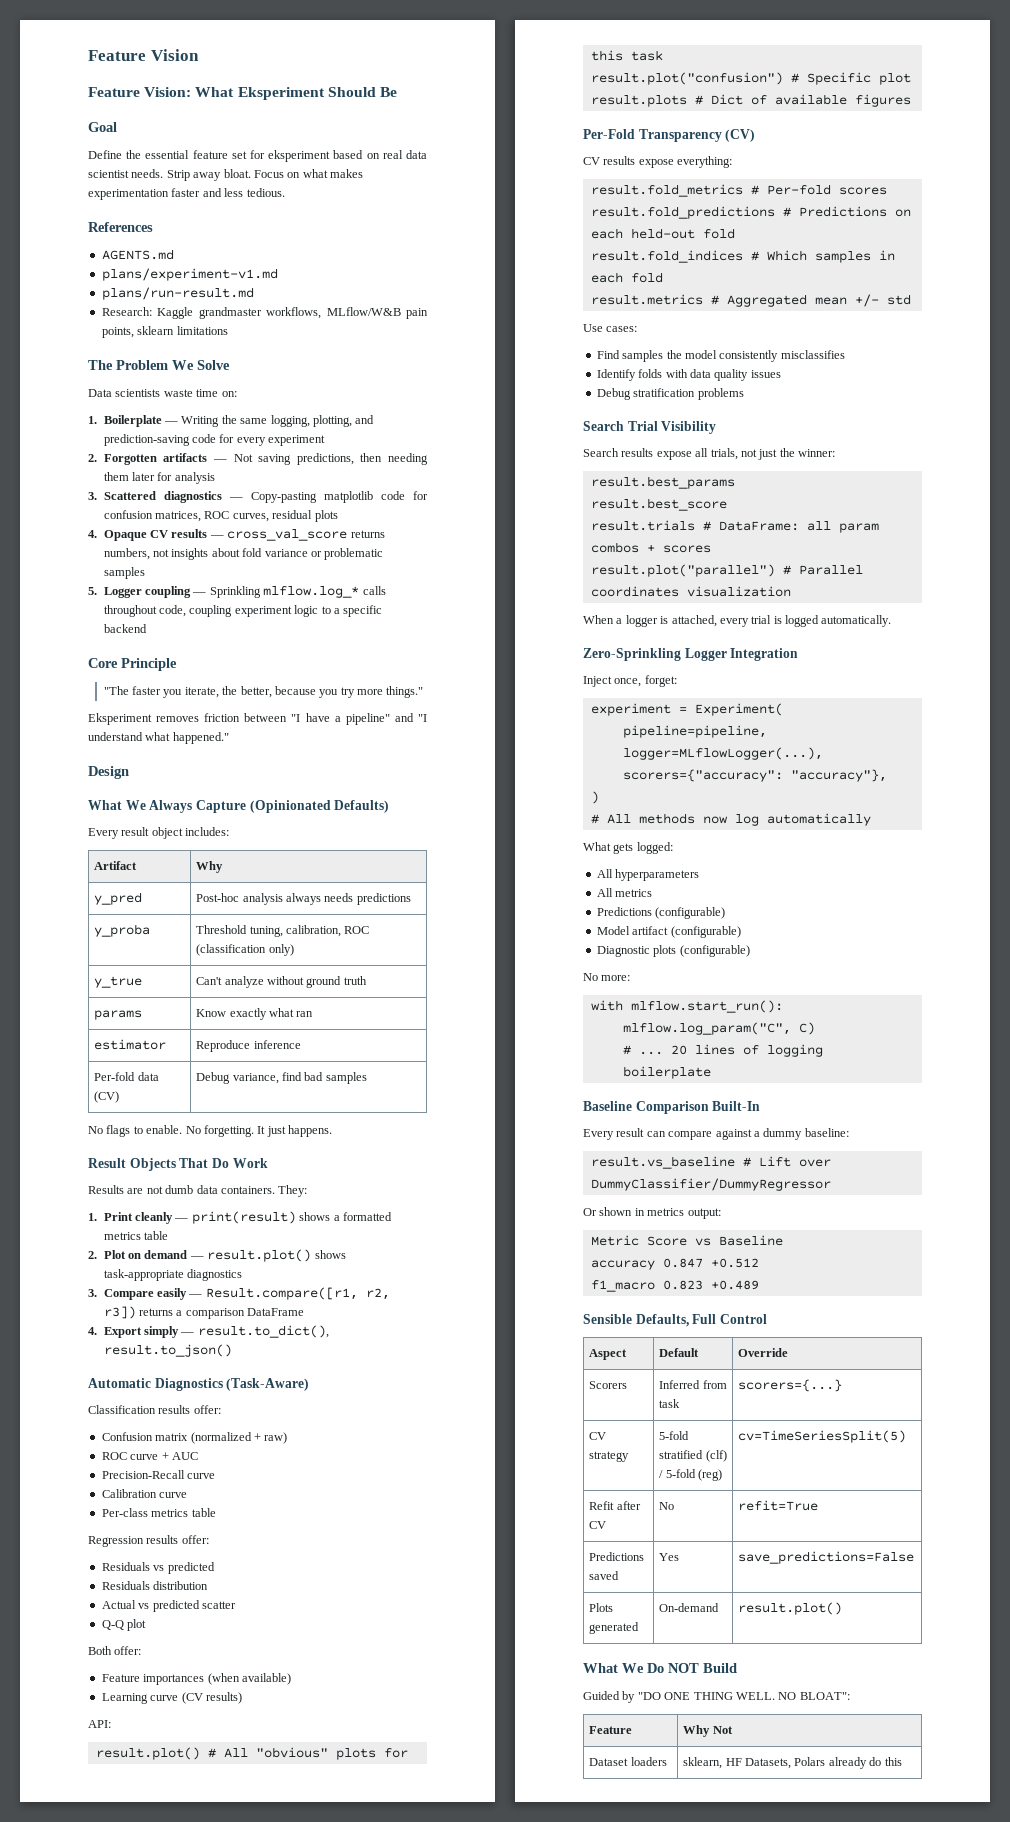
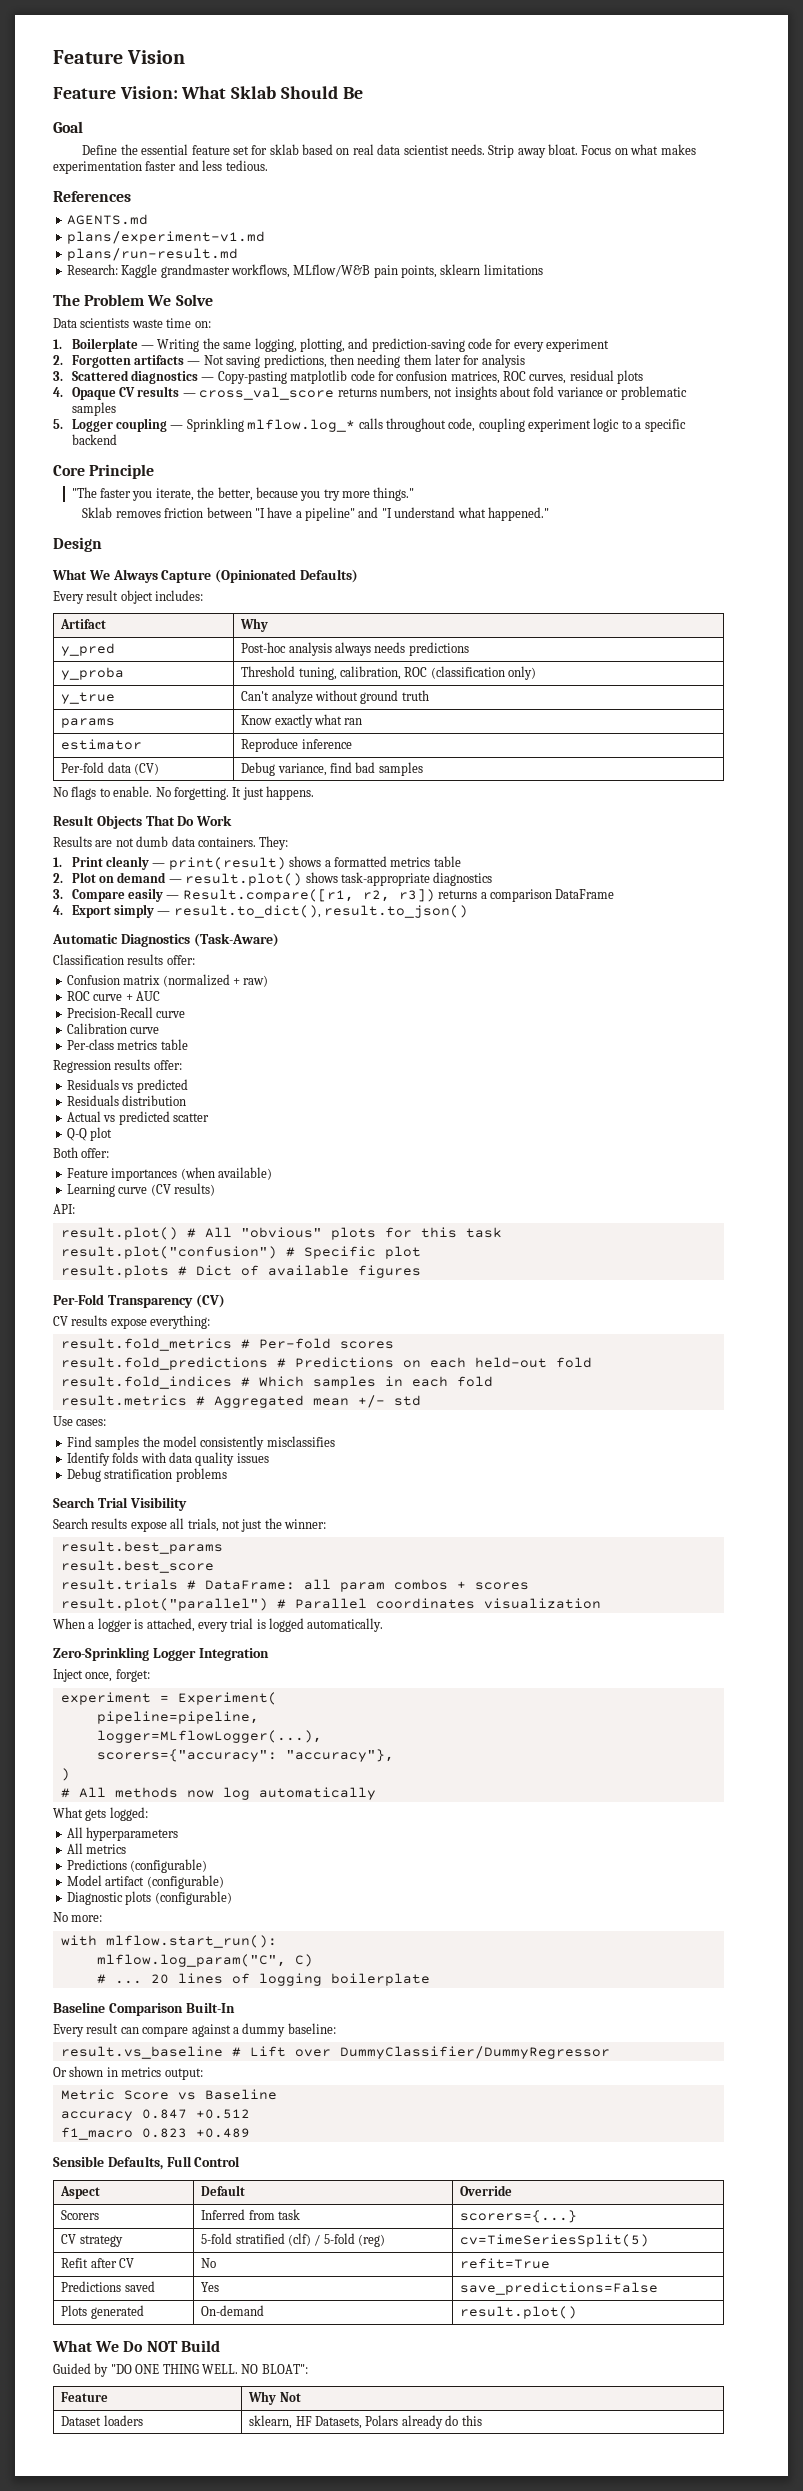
[237,87,325,100] Eksperiment -> [231,86,277,99] Sklab
[268,150,331,162] eksperiment -> [269,144,299,155] sklab
[88,713,152,725] Eksperiment -> [82,507,113,518] Sklab

